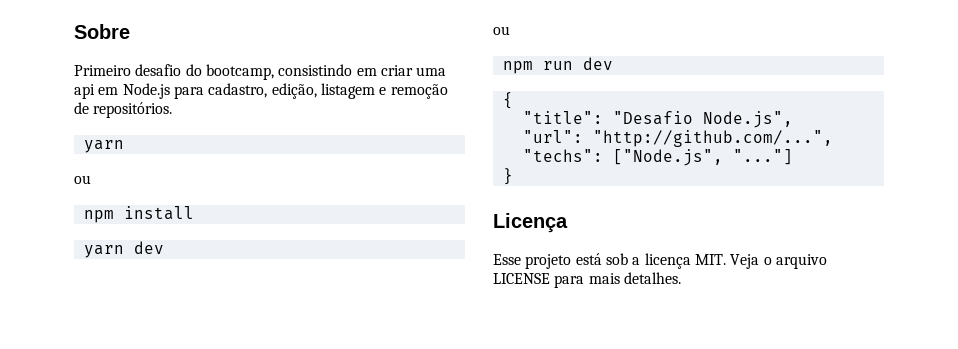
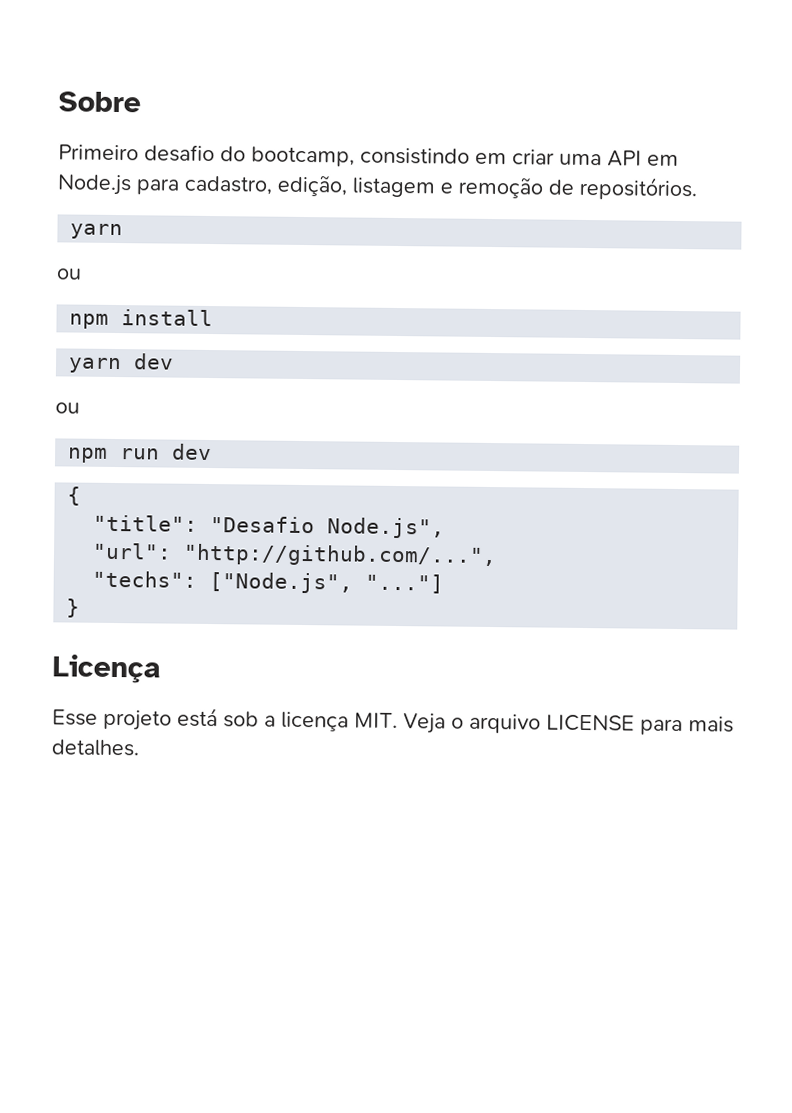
[74,84,95,99] api -> [607,150,642,167] API

